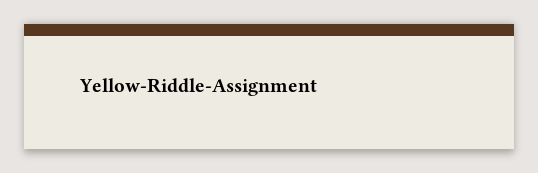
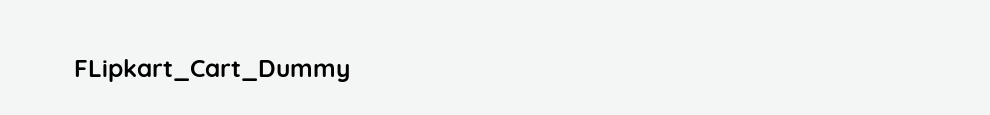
[79,78,317,96] Yellow-Riddle-Assignment -> [74,59,350,82] FLipkart_Cart_Dummy

